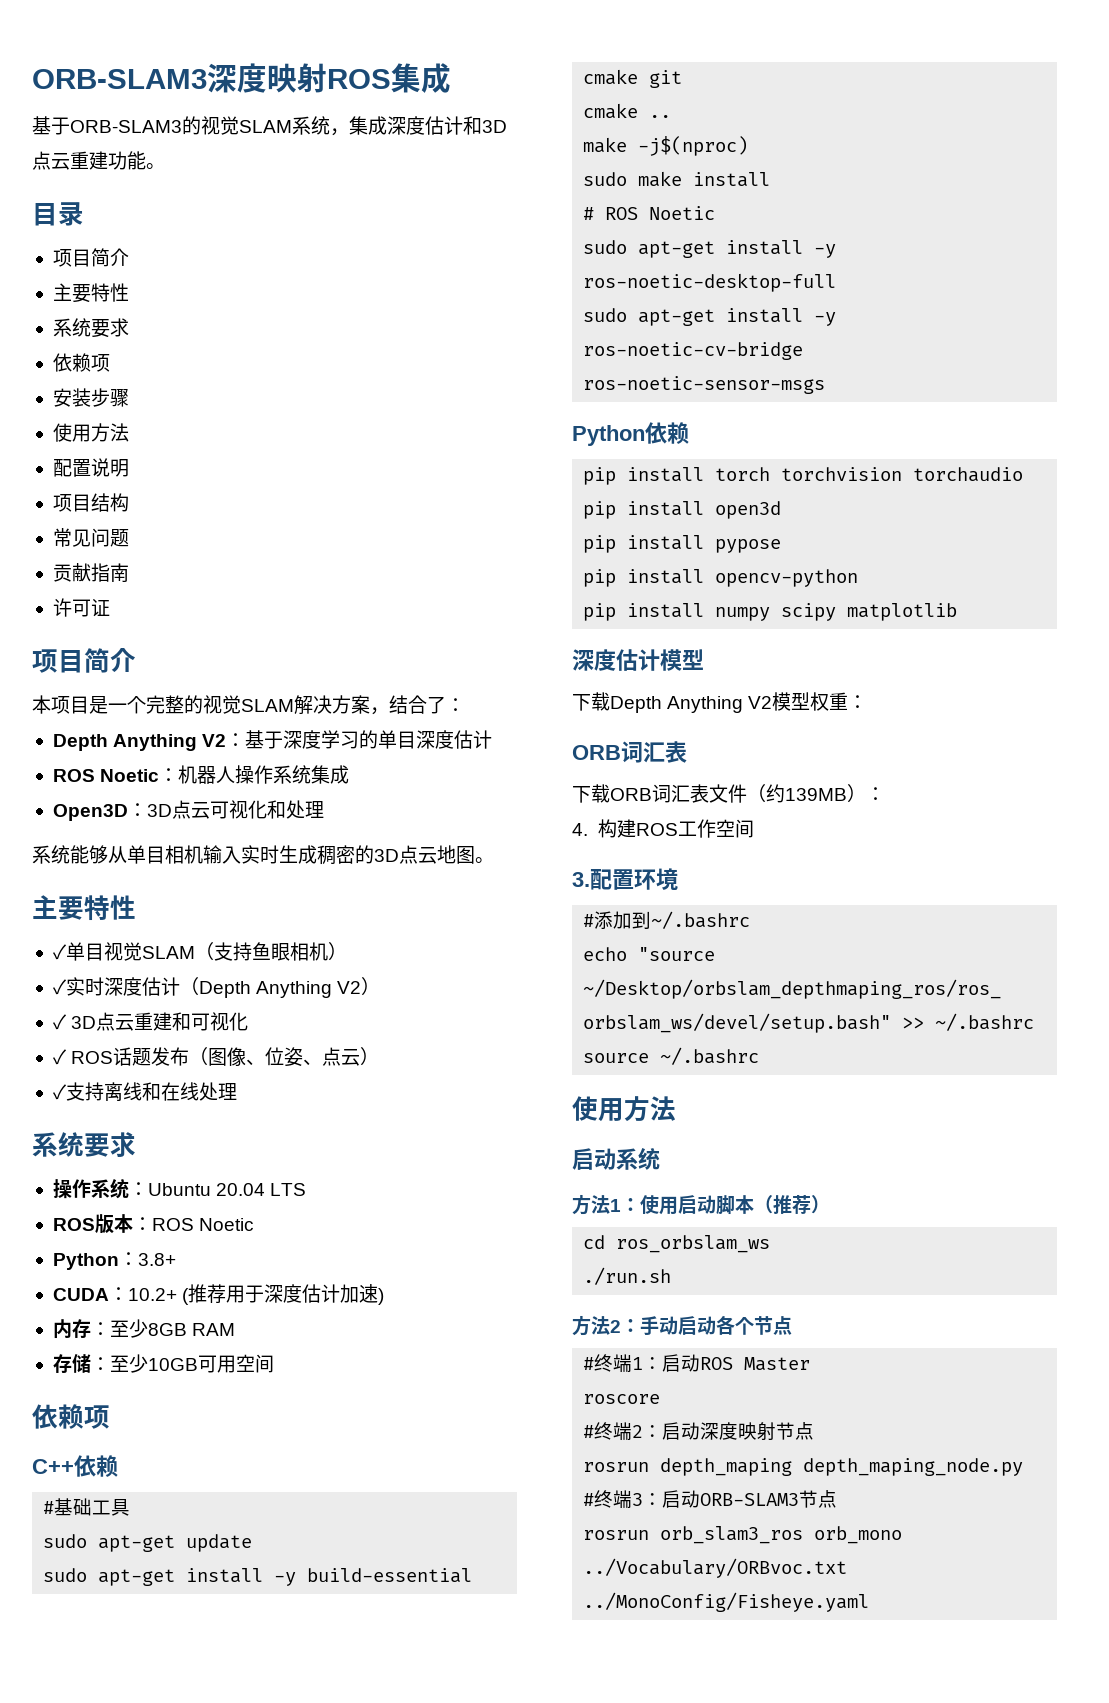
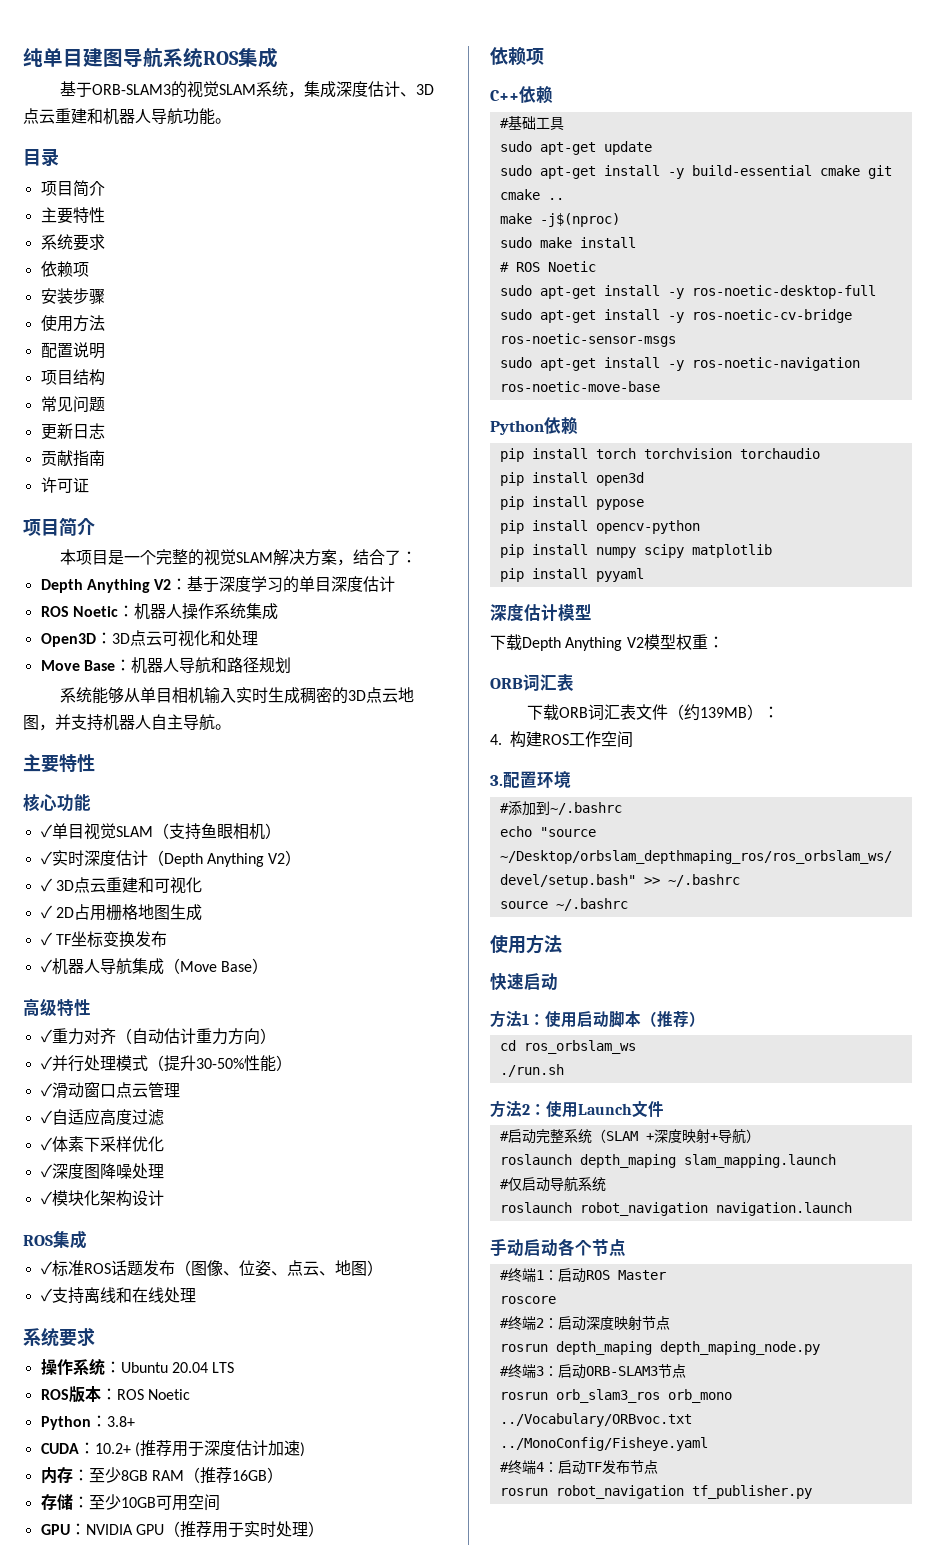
[32,63,327,93] ORB-SLAM3深度映射 -> [23,47,203,68] 纯单目建图导航系统
[463,116,507,135] [32,151,108,170] 和3D点云重建 -> [400,84,435,97] [23,108,183,125] 、3D点云重建和机器人导航
(129, 538) none -> [40,423,105,440] // 更新日志
(324, 809) none -> [40,657,291,674] // Move Base：机器人导航和路径规划
(475, 855) none -> [39,714,215,731] ，并支持机器人自主导航
(136, 907) none -> [23,793,91,812] // 核心功能
(67, 1057) none -> [55,904,202,921] [40,931,167,948] [40,958,268,975] [23,998,91,1017] [40,1028,276,1045] [40,1055,292,1072] [40,1082,180,1098] [40,1108,164,1126] [40,1136,164,1152] [40,1163,164,1179] [40,1190,164,1207] [23,1230,87,1249] [40,1260,84,1277] 2D占用栅格地图生成 // ✓ TF坐标变换发布 // ✓机器人导航集成（Move Base） // 高级特性 // ✓重力对齐（自动估计重力方向） // ✓并行处理模式（提升30-50%性能） // ✓滑动窗口点云管理 // ✓自适应高度过滤 // ✓体素下采样优化 // ✓深度图降噪处理 // ✓模块化架构设计 // ROS集成 // ✓标准
(361, 1057) none -> [318,1260,367,1276] 、地图
(236, 1329) none -> [183,1467,283,1484] （推荐16GB）
(274, 1363) none -> [40,1521,324,1538] // GPU：NVIDIA GPU（推荐用于实时处理）
(826, 385) none -> [499,357,860,371] [499,381,660,392] // sudo apt-get install -y ros-noetic-navigation ros-noetic-move-base
(958, 612) none -> [499,568,644,582] // pip install pyyaml
[572,1147,660,1170] 启动系统 -> [490,973,558,991] 快速启动
(640, 1326) none -> [546,1101,664,1118] [499,1129,760,1144] [499,1154,836,1168] [499,1177,606,1192] [499,1202,852,1216] 使用Launch文件 // #启动完整系统（SLAM +深度映射+导航） // roslaunch depth_maping slam_mapping.launch // #仅启动导航系统 // roslaunch robot_navigation navigation.launch //
(870, 1602) none -> [499,1460,658,1475] [499,1485,812,1499] // #终端4：启动TF发布节点 // rosrun robot_navigation tf_publisher.py

